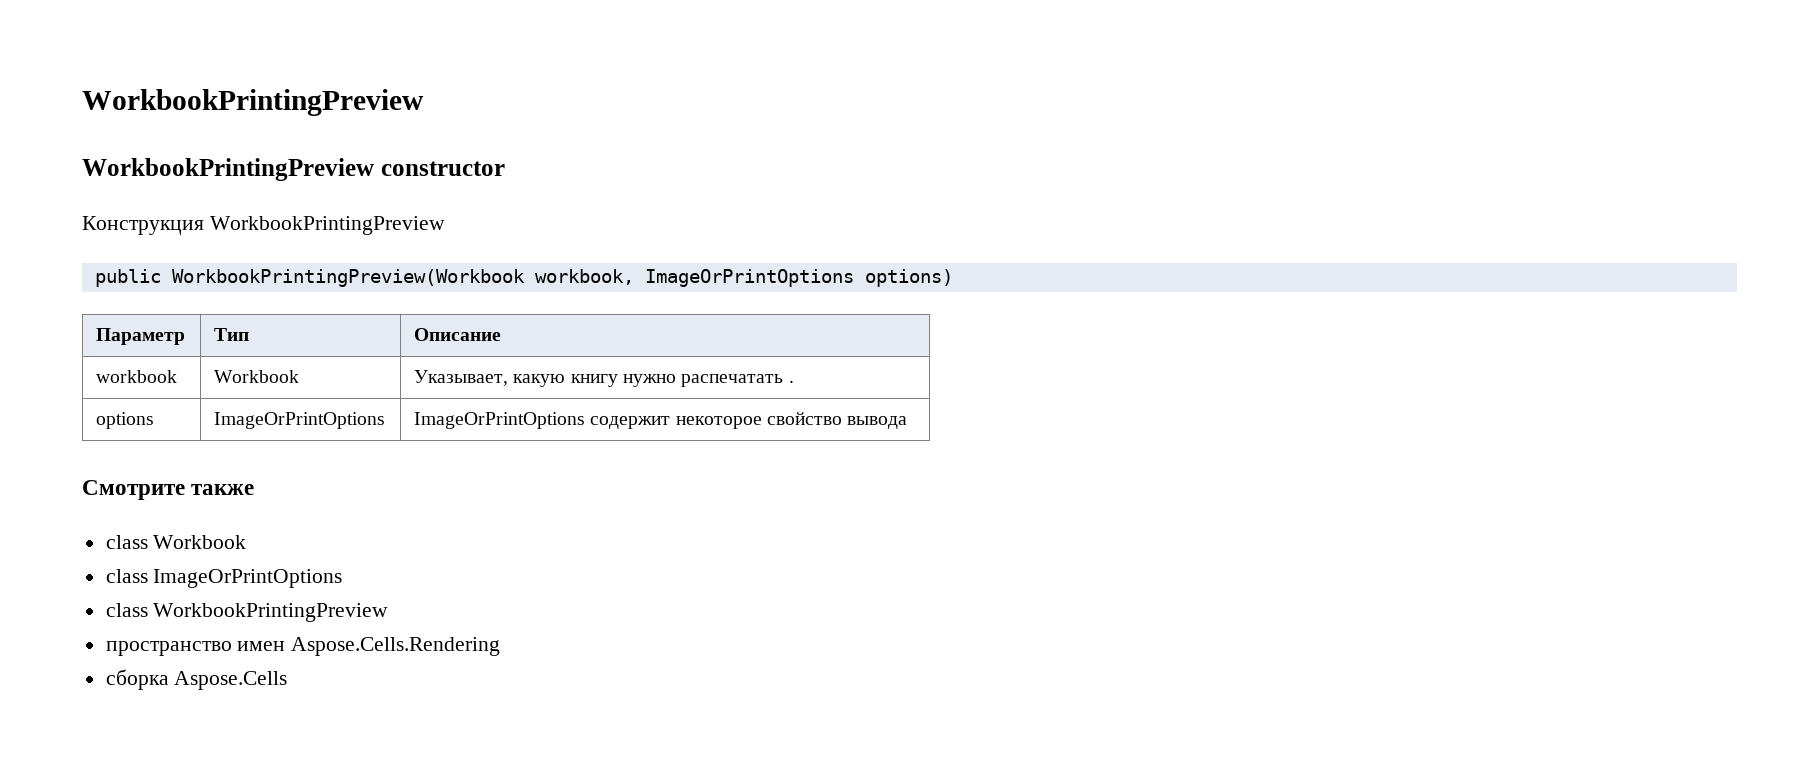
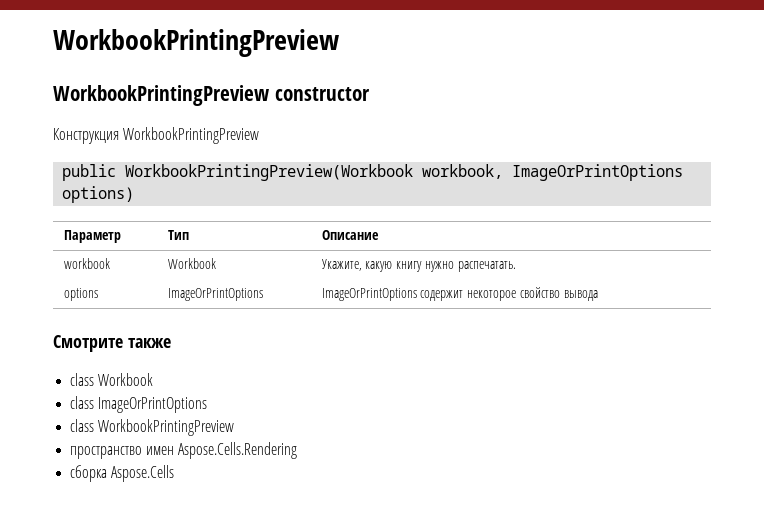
[414,370,509,386] Указывает, -> [321,259,362,271] Укажите,
[681,374,794,387] распечатать . -> [457,261,516,272] распечатать.

